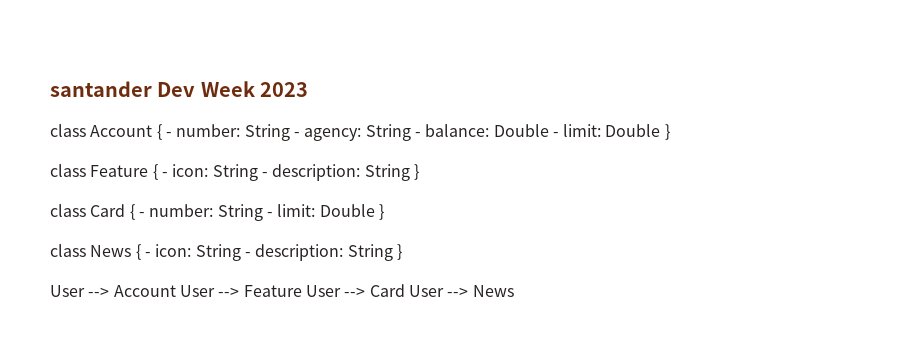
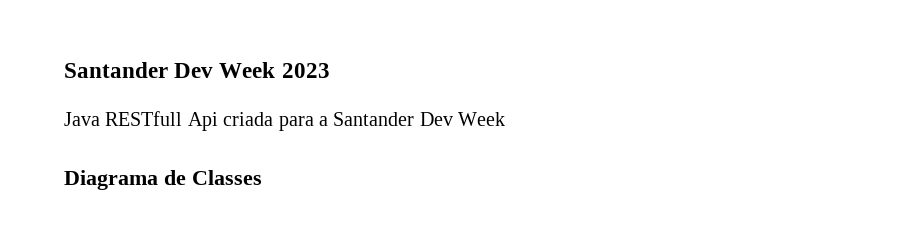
[50,81,152,97] santander -> [64,62,168,78] Santander
[50,124,670,141] [50,164,419,181] [50,204,384,221] [50,244,402,261] [50,284,514,297] class Account { - number: String - agency: String - balance: Double - limit: Double } // class Feature { - icon: String - description: String } // class Card { - number: String - limit: Double } // class News { - icon: String - description: String } // User --> Account User --> Feature User --> Card User --> News -> [64,111,506,131] [64,170,262,190] Java RESTfull Api criada para a Santander Dev Week // Diagrama de Classes

